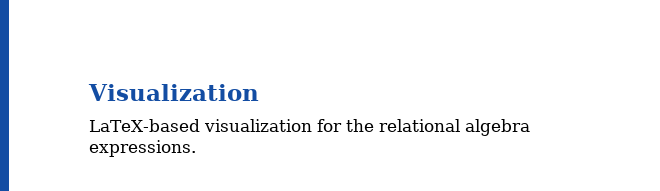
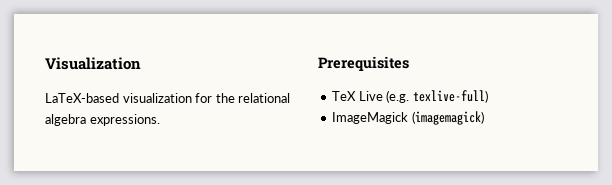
(196, 148) none -> [318,56,409,71] [332,90,488,103] [332,111,484,125] // Prerequisites // TeX Live (e.g. texlive-full) // ImageMagick (imagemagick)

